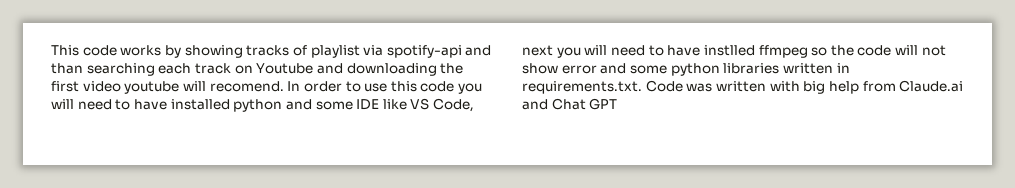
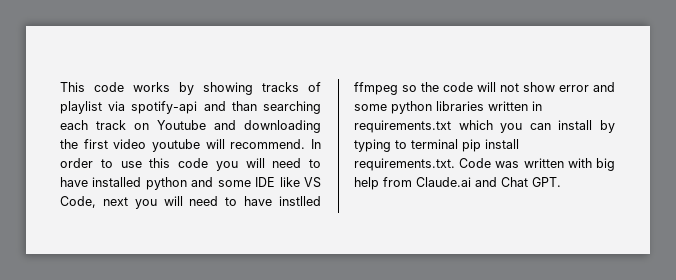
[209,81,284,92] recomend. -> [230,139,306,149] recommend.
(850, 68) none -> [354,120,615,133] [354,139,519,152] requirements.txt which you can install by typing to terminal pip install
[589,98,618,110] GPT -> [532,177,561,187] GPT.

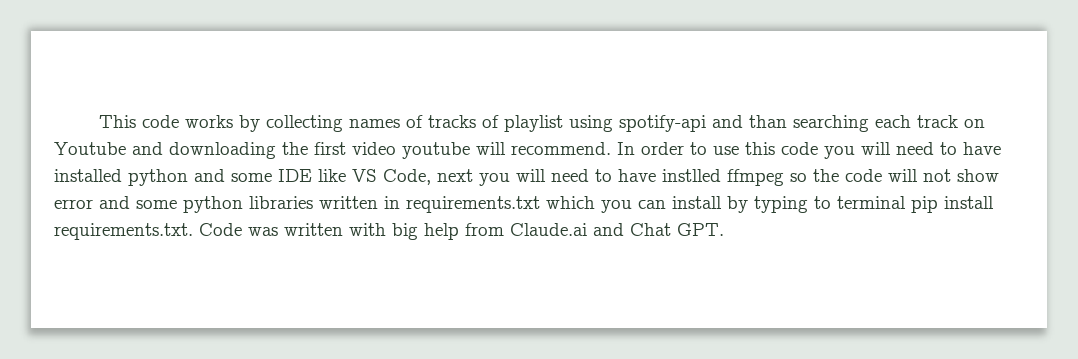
[203,82,253,95] showing -> [265,115,423,132] collecting names of
[108,101,126,111] via -> [568,115,613,132] using

